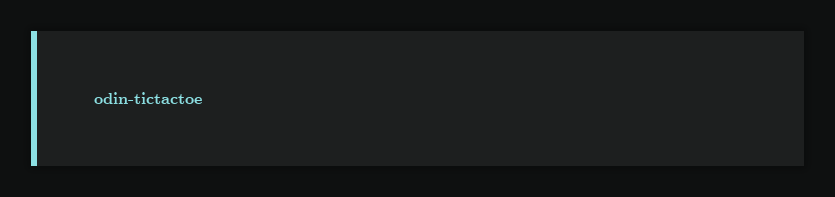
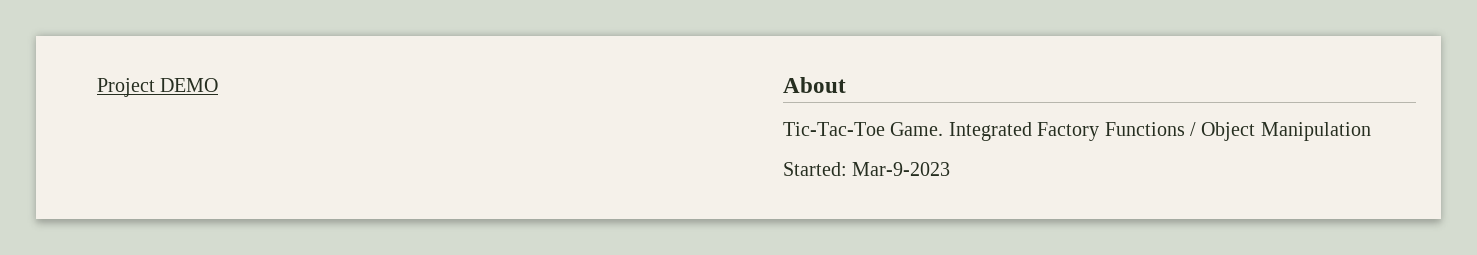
[94,92,202,104] odin-tictactoe -> [97,78,219,97] [783,77,846,93] [783,122,1371,141] [783,162,951,176] Project DEMO // About // Tic-Tac-Toe Game. Integrated Factory Functions / Object Manipulation // Started: Mar-9-2023

